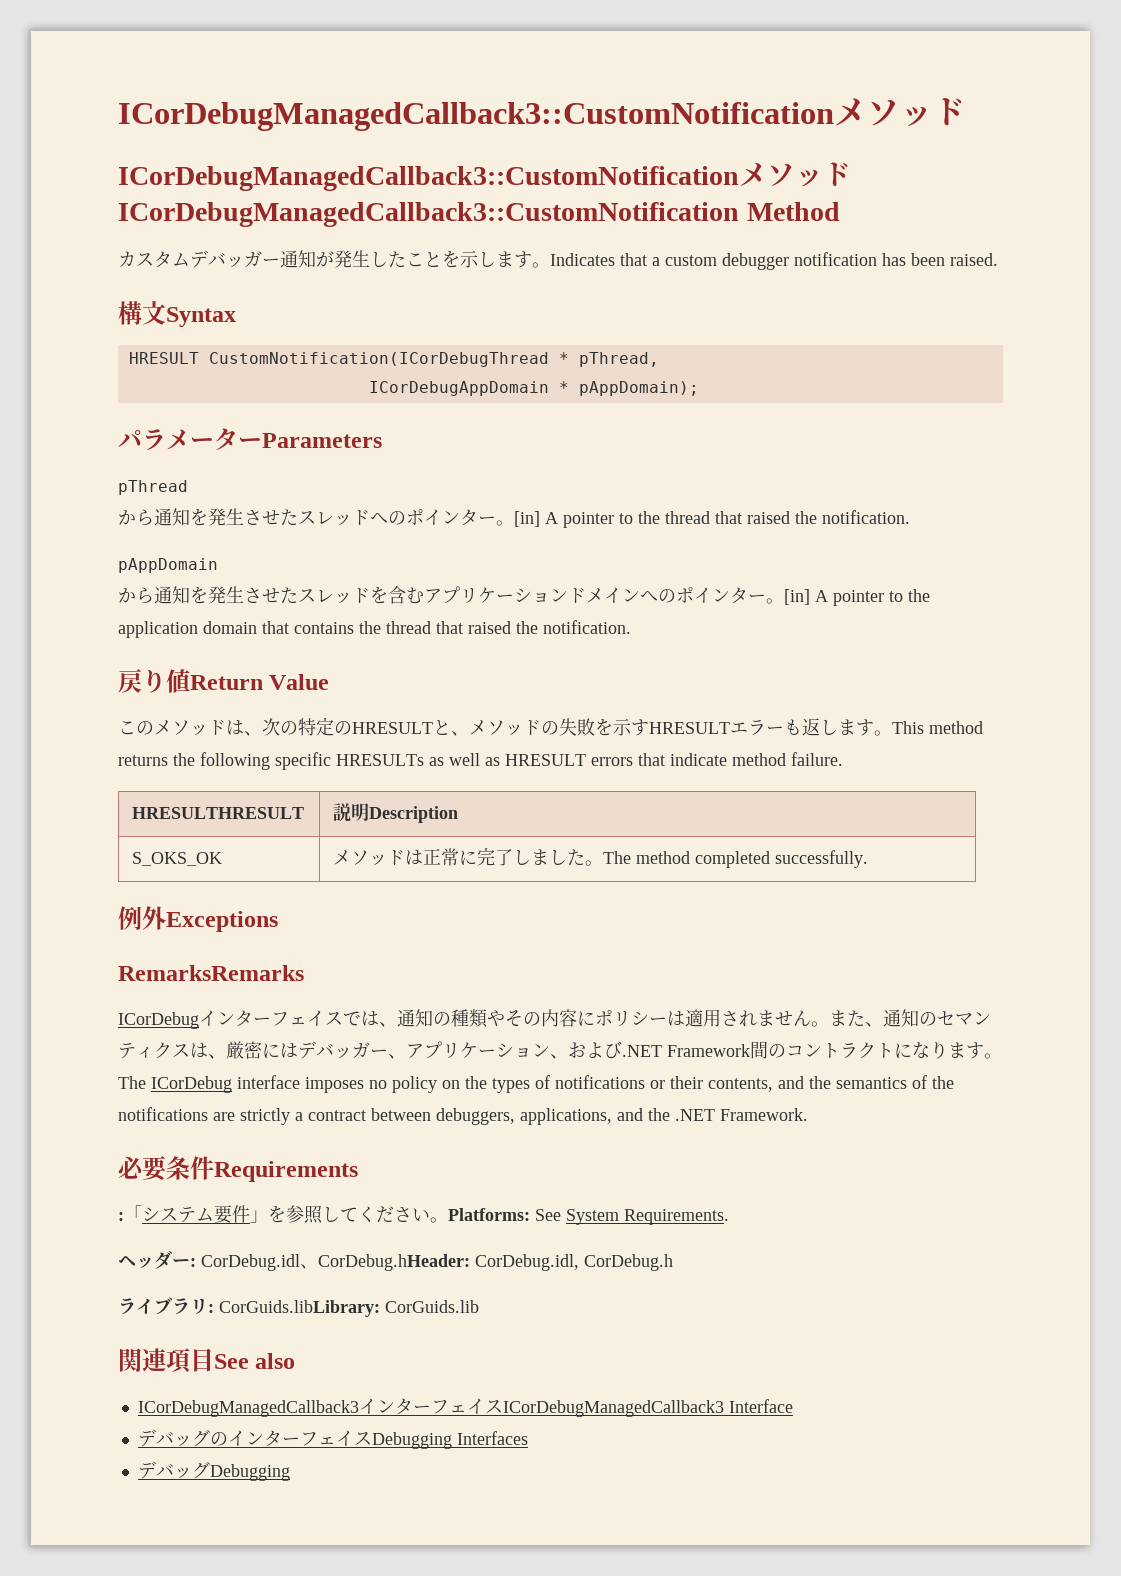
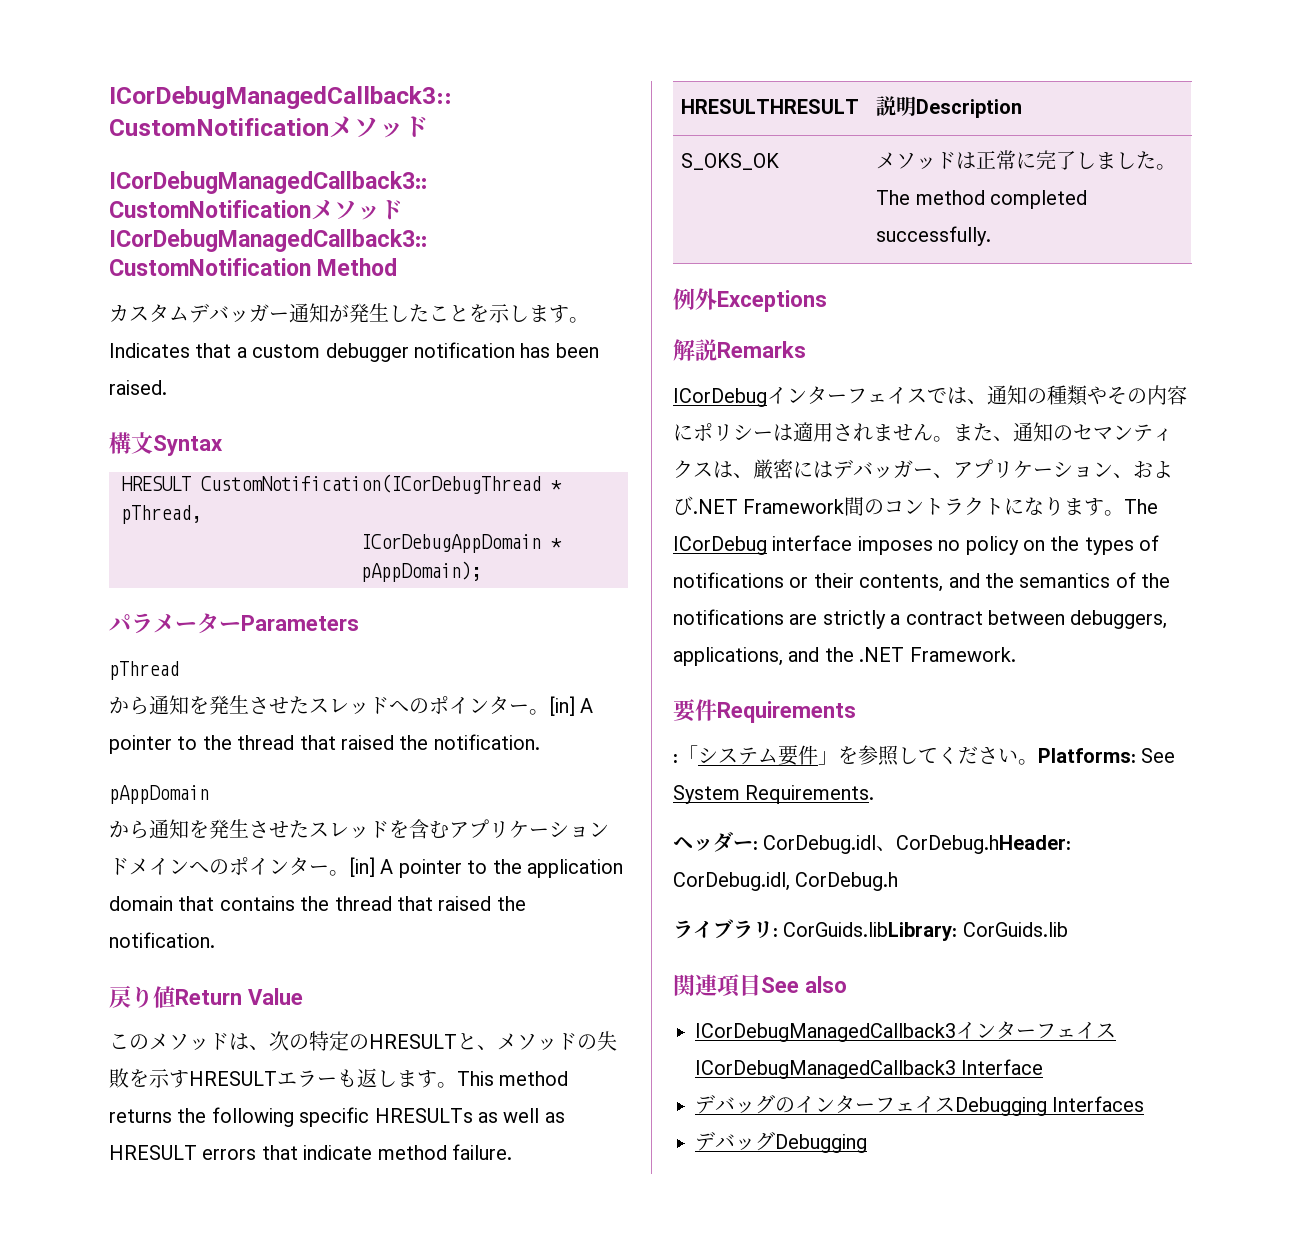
[118,965,304,981] RemarksRemarks -> [673,339,806,361] 解説Remarks
[118,1156,190,1181] 必要条 -> [673,699,696,722] 要

